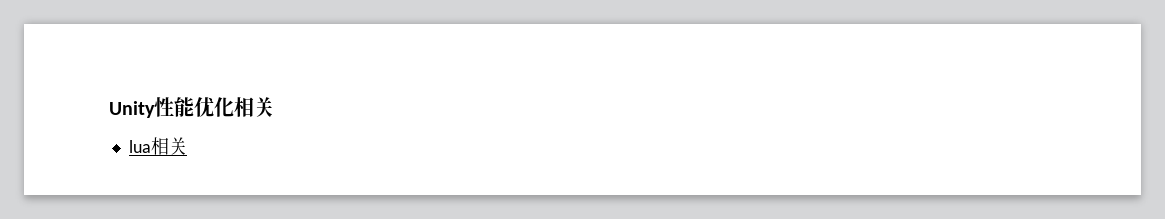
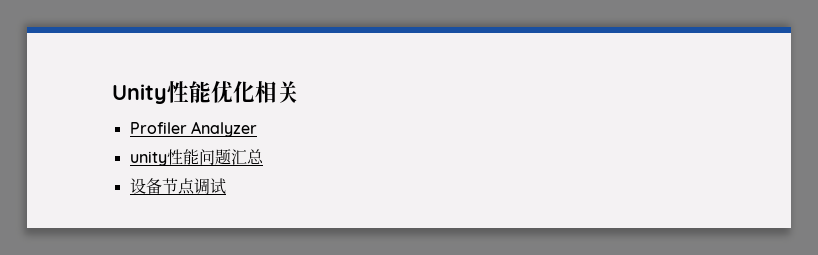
[128,137,187,155] lua相关 -> [129,121,257,137] [129,149,264,166] [129,178,226,195] Profiler Analyzer // unity性能问题汇总 // 设备节点调试

